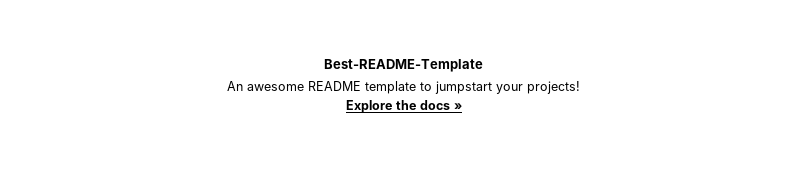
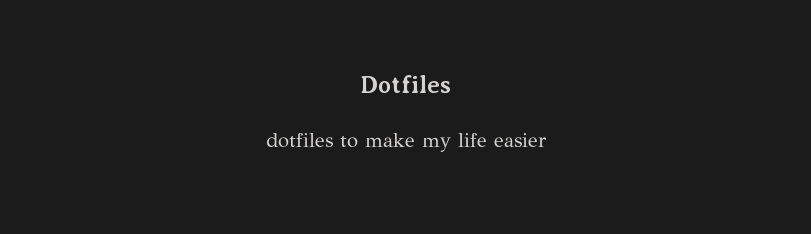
[324,59,483,72] [227,81,580,94] [345,100,462,113] Best-README-Template // An awesome README template to jumpstart your projects! // Explore the docs » -> [360,75,451,93] [265,133,547,152] Dotfiles // dotfiles to make my life easier

